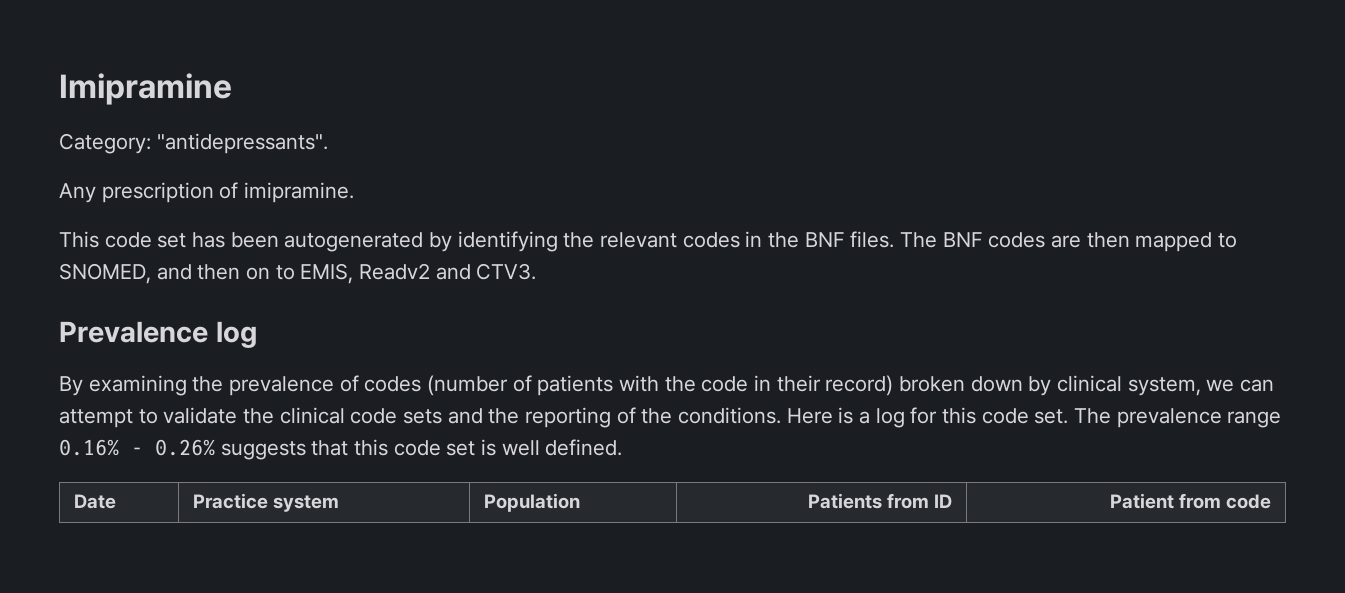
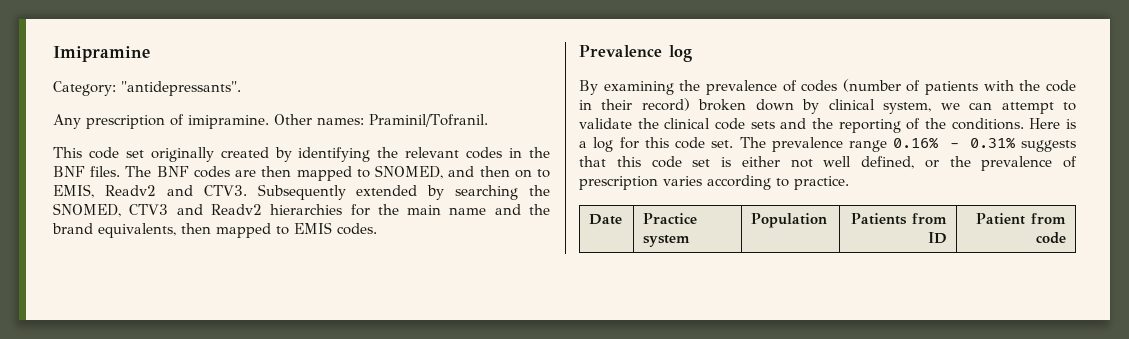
(355, 192) none -> [274,114,488,127] Other names: Praminil/Tofranil.
[192,232,424,252] has been autogenerated -> [150,147,269,162] originally created
(537, 271) none -> [257,184,550,200] [53,203,551,217] [52,222,377,238] Subsequently extended by searching the SNOMED, CTV3 and Readv2 hierarchies for the main name and the brand equivalents, then mapped to EMIS codes.
[155,439,215,456] 0.26% -> [969,137,1015,149] 0.31%
[501,439,623,456] well defined. -> [741,156,1077,171] [579,175,849,190] either not well defined, or the prevalence of prescription varies according to practice.

